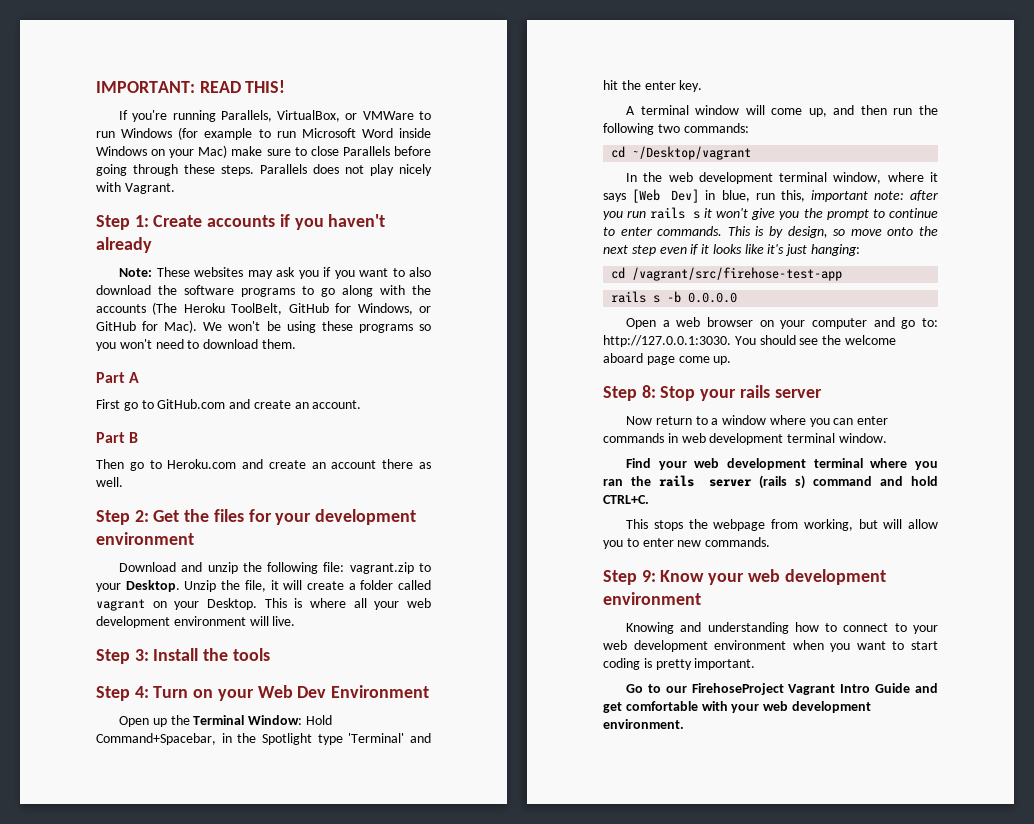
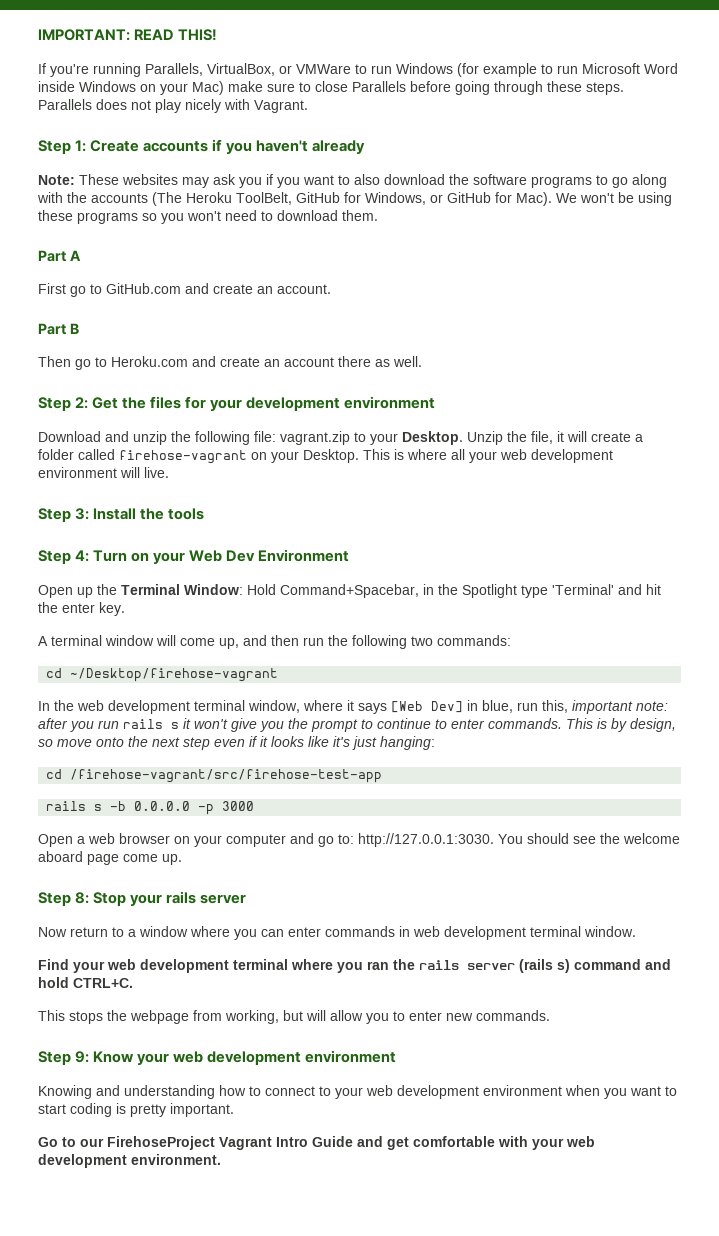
[96,599,145,611] vagrant -> [119,450,247,464] firehose-vagrant
[632,146,752,160] ~/Desktop/vagrant -> [70,668,279,682] ~/Desktop/firehose-vagrant
[632,267,843,281] /vagrant/src/firehose-test-app -> [70,769,383,783] /firehose-vagrant/src/firehose-test-app
(738, 297) none -> [198,801,255,815] -p 3000

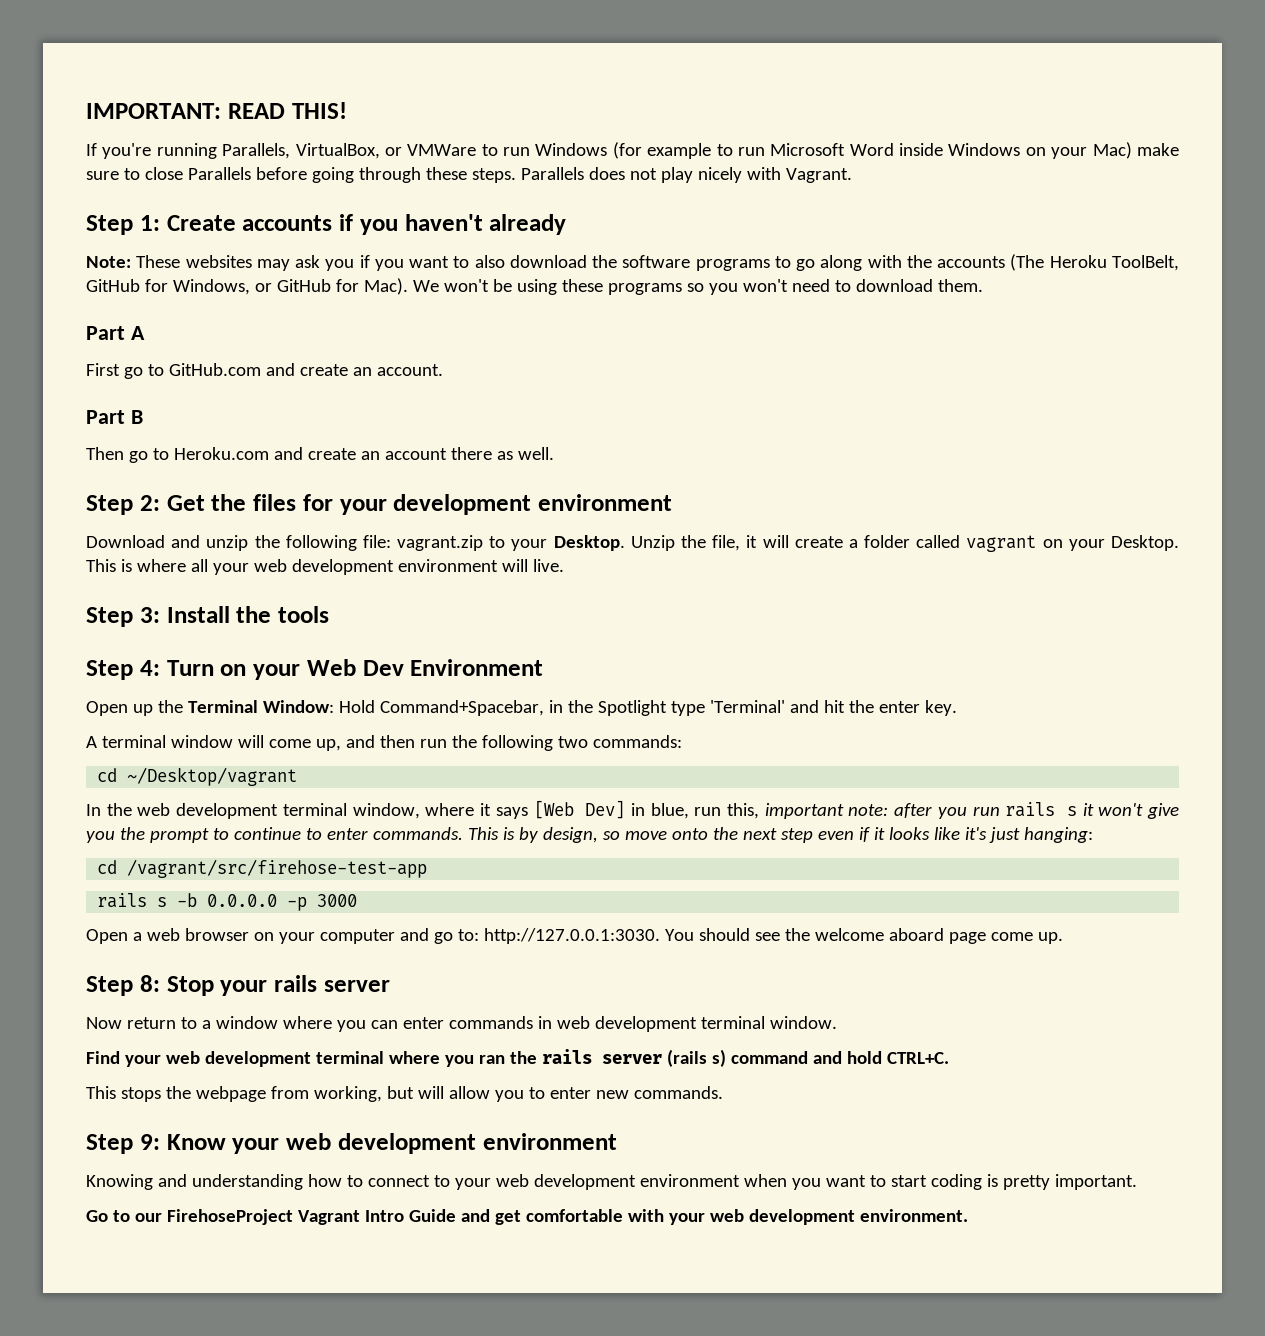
[119,450,247,464] firehose-vagrant -> [966,535,1037,552] vagrant
[70,668,279,682] ~/Desktop/firehose-vagrant -> [127,767,298,786] ~/Desktop/vagrant
[70,769,383,783] /firehose-vagrant/src/firehose-test-app -> [127,859,428,878] /vagrant/src/firehose-test-app

